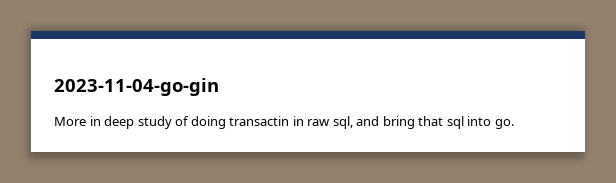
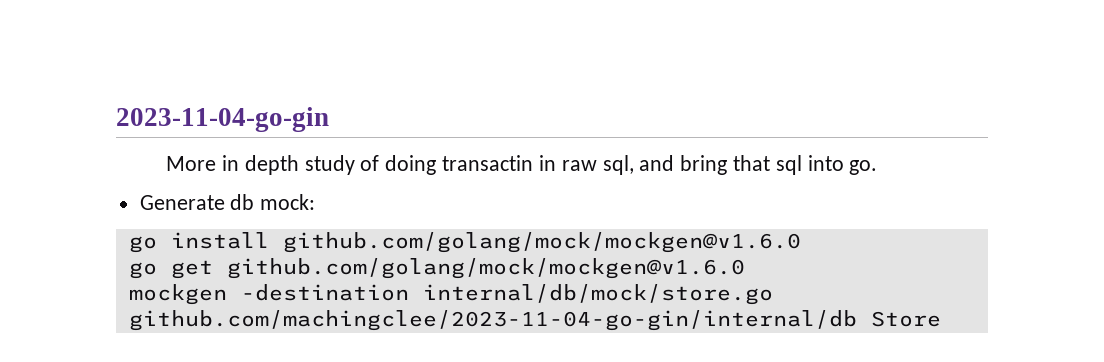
[104,116,135,129] deep -> [244,155,299,175] depth
(514, 124) none -> [139,194,316,210] [128,232,801,253] [128,258,745,279] [128,284,773,305] [128,310,941,331] // Generate db mock: // go install github.com/golang/mock/mockgen@v1.6.0 // go get github.com/golang/mock/mockgen@v1.6.0 // mockgen -destination internal/db/mock/store.go github.com/machingclee/2023-11-04-go-gin/internal/db Store

